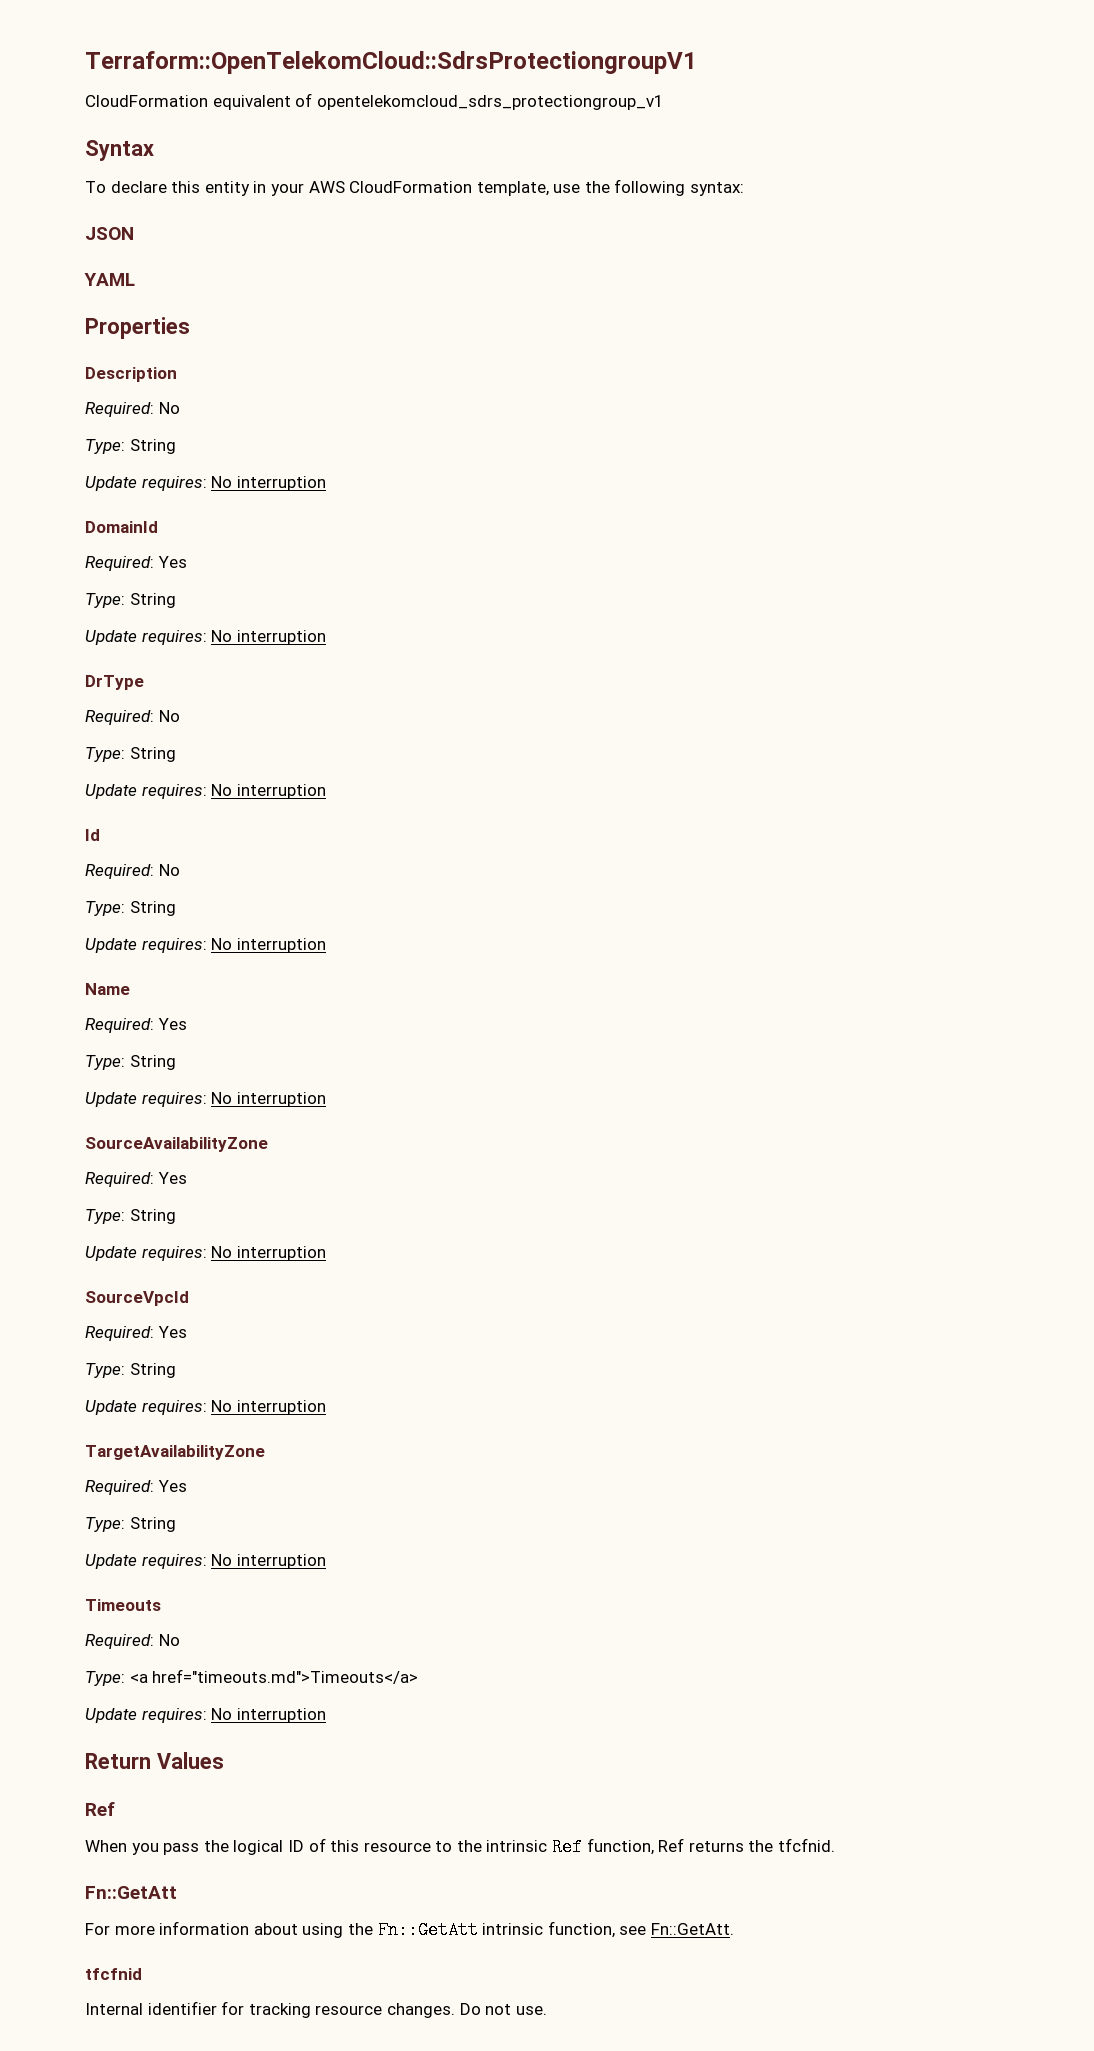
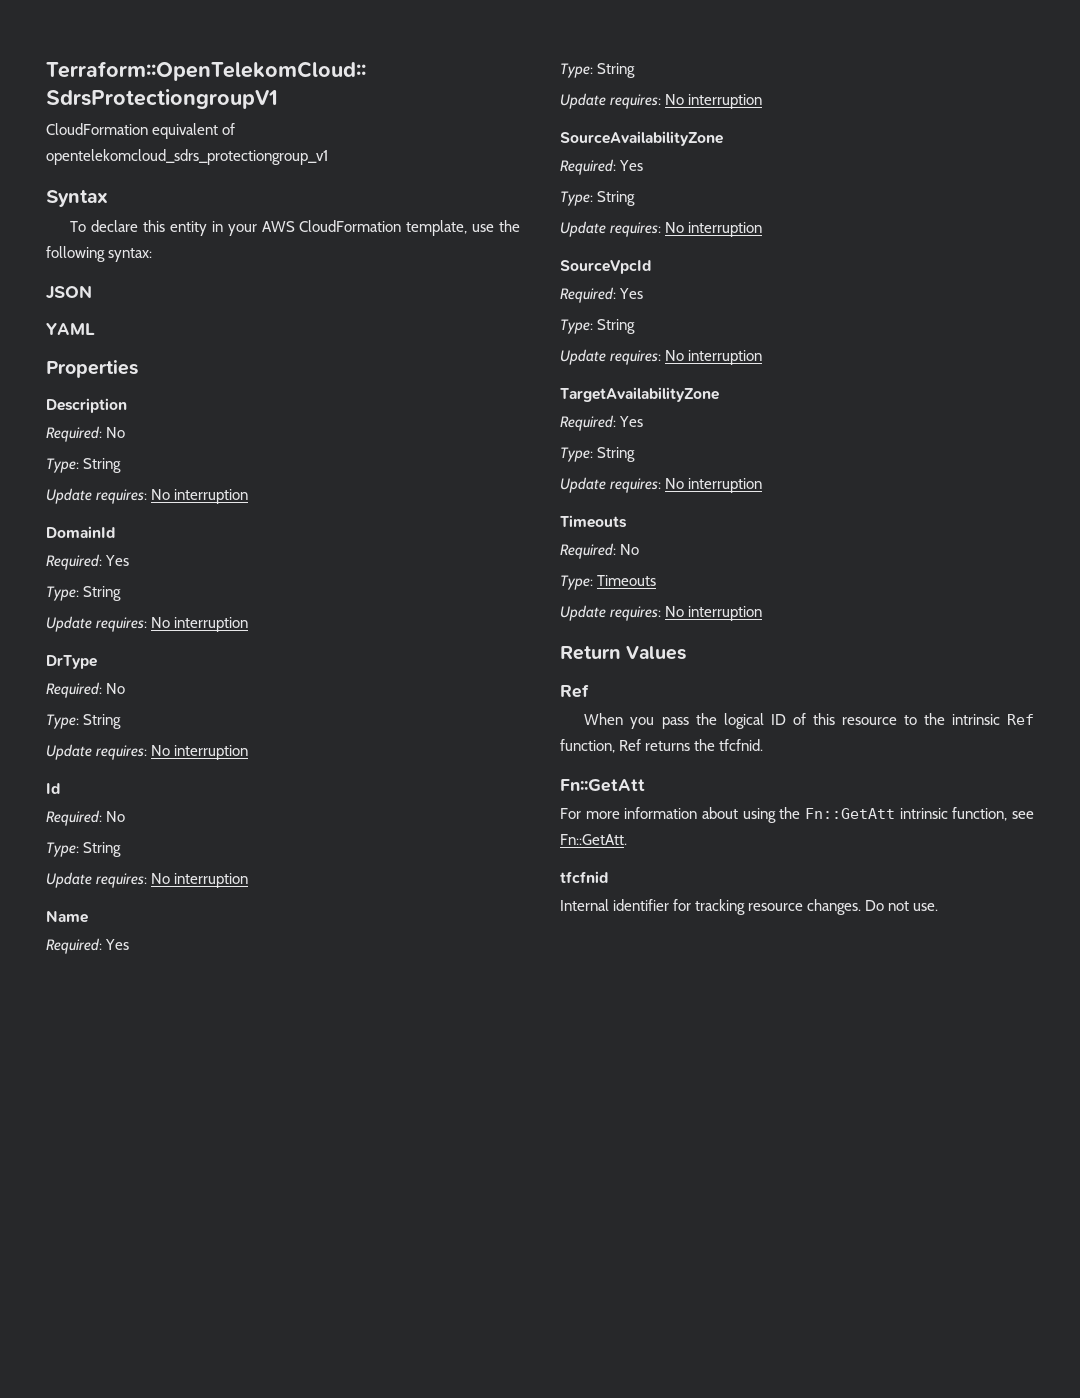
[129,1669,419,1684] <a href="timeouts.md">Timeouts</a> -> [597,575,657,586] Timeouts

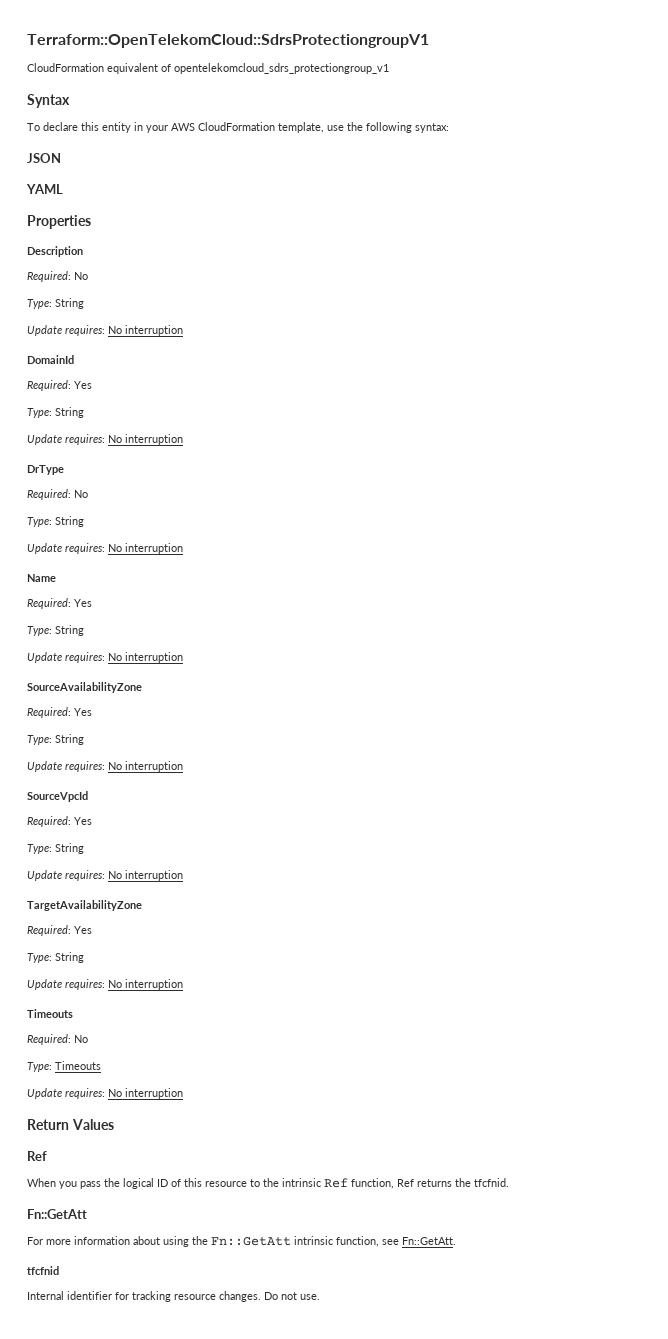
[46,783,60,794] [46,810,126,826] [46,842,122,857] [46,872,249,888] // Id // Required: No // Type: String // Update requires: No interruption -> (183, 548) none

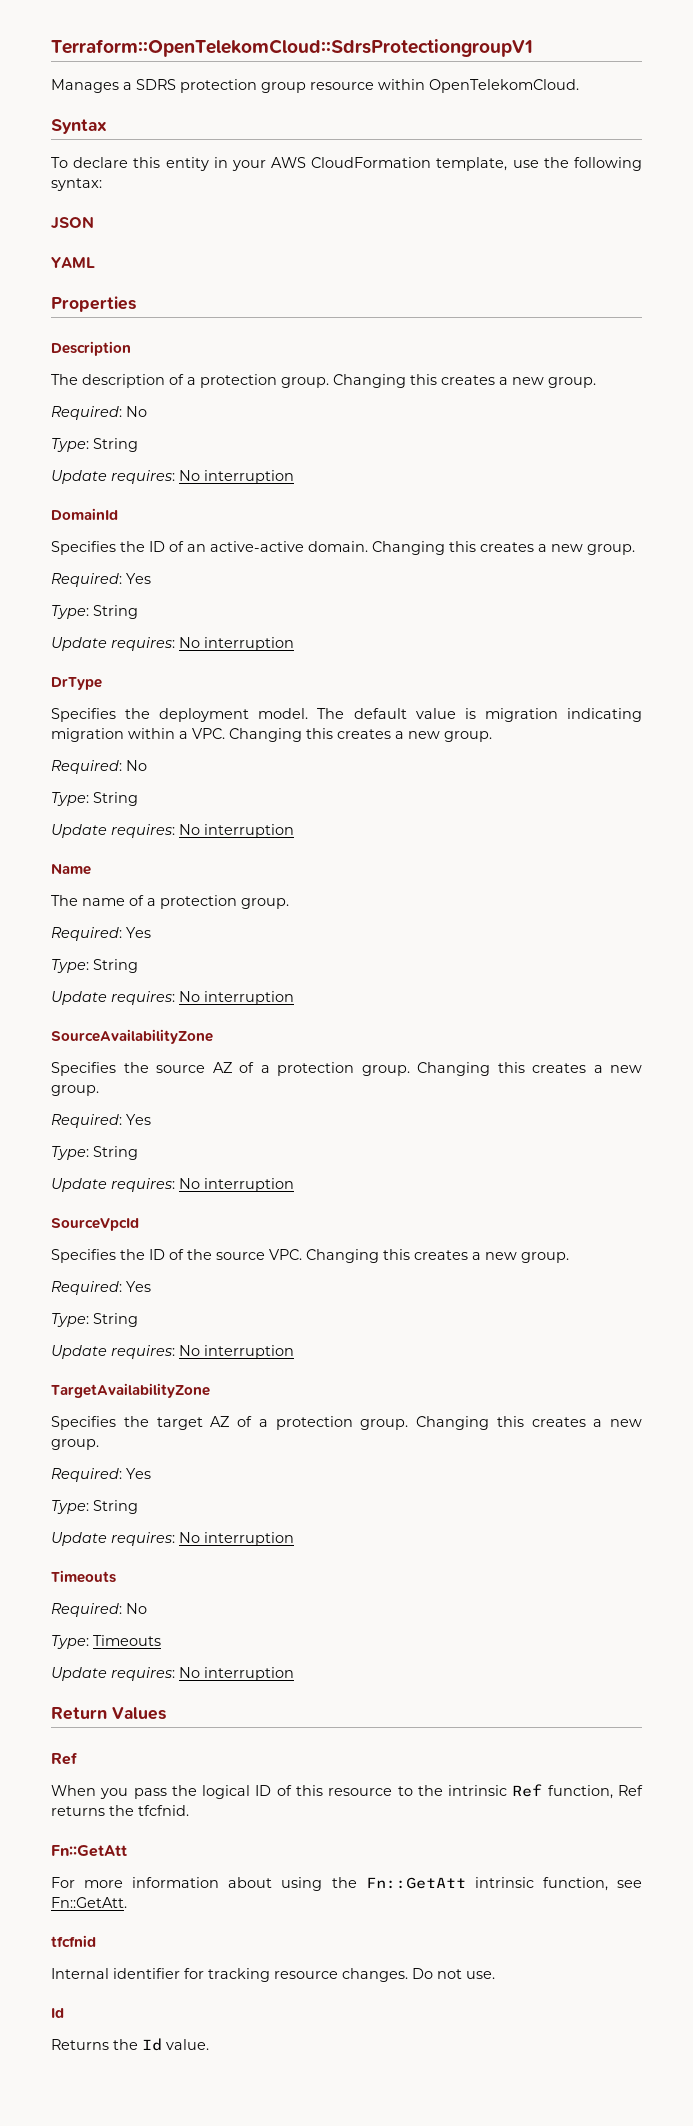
[27,63,389,74] CloudFormation equivalent of opentelekomcloud_sdrs_protectiongroup_v1 -> [51,79,579,93] Manages a SDRS protection group resource within OpenTelekomCloud.
(83, 251) none -> [51,374,596,388] // The description of a protection group. Changing this creates a new group.
(74, 359) none -> [51,541,635,555] // Specifies the ID of an active-active domain. Changing this creates a new group.
(64, 470) none -> [51,708,642,722] [51,728,492,742] // Specifies the deployment model. The default value is migration indicating migration within a VPC. Changing this creates a new group.
(56, 578) none -> [51,895,289,909] // The name of a protection group.
(142, 687) none -> [51,1062,642,1076] [51,1085,99,1096] // Specifies the source AZ of a protection group. Changing this creates a new group.
(88, 796) none -> [51,1249,569,1263] // Specifies the ID of the source VPC. Changing this creates a new group.
(142, 905) none -> [51,1416,642,1430] [51,1439,99,1450] // Specifies the target AZ of a protection group. Changing this creates a new group.
(320, 1297) none -> [51,2008,64,2018] [51,2038,209,2051] // Id // Returns the Id value.

